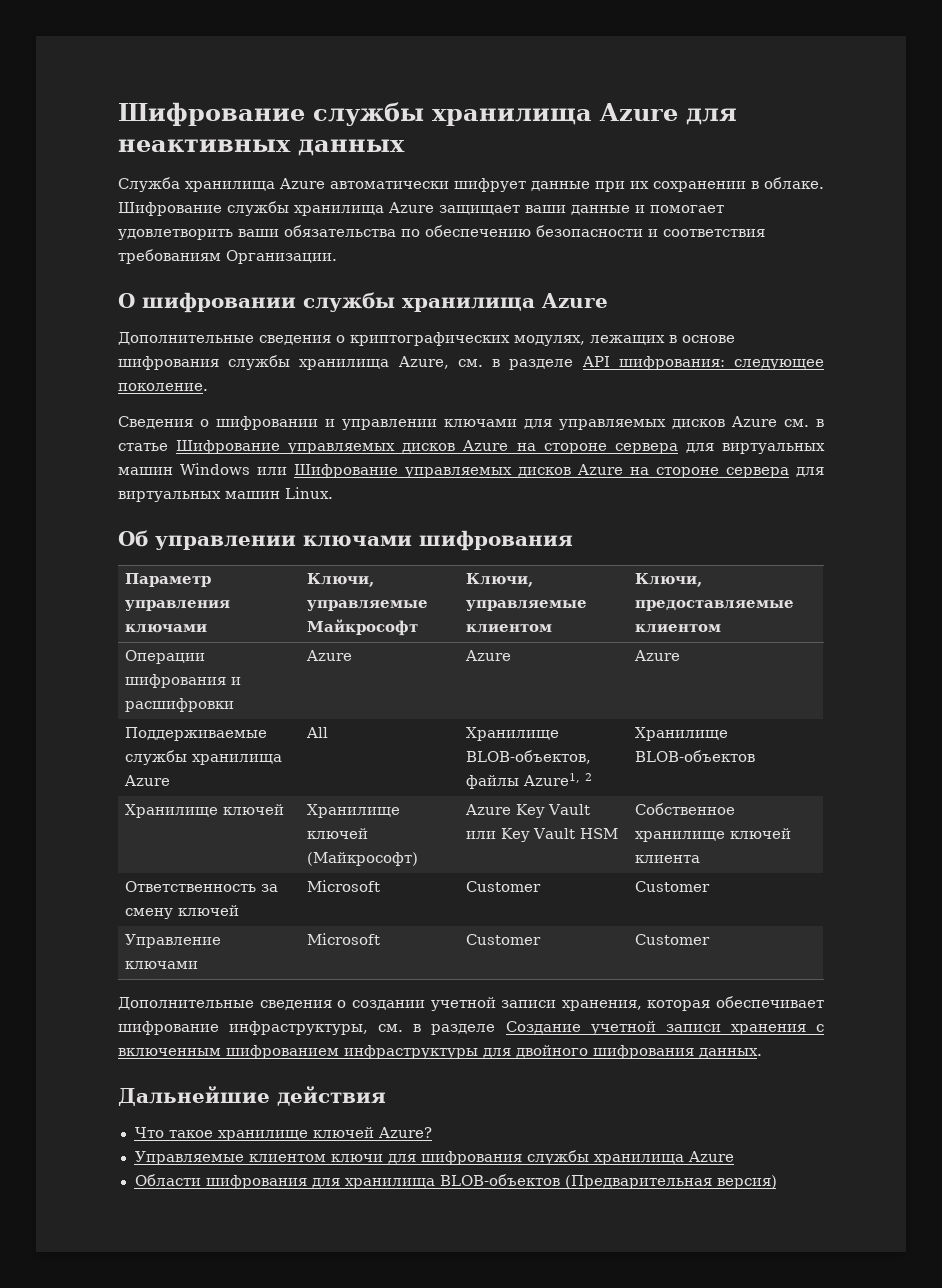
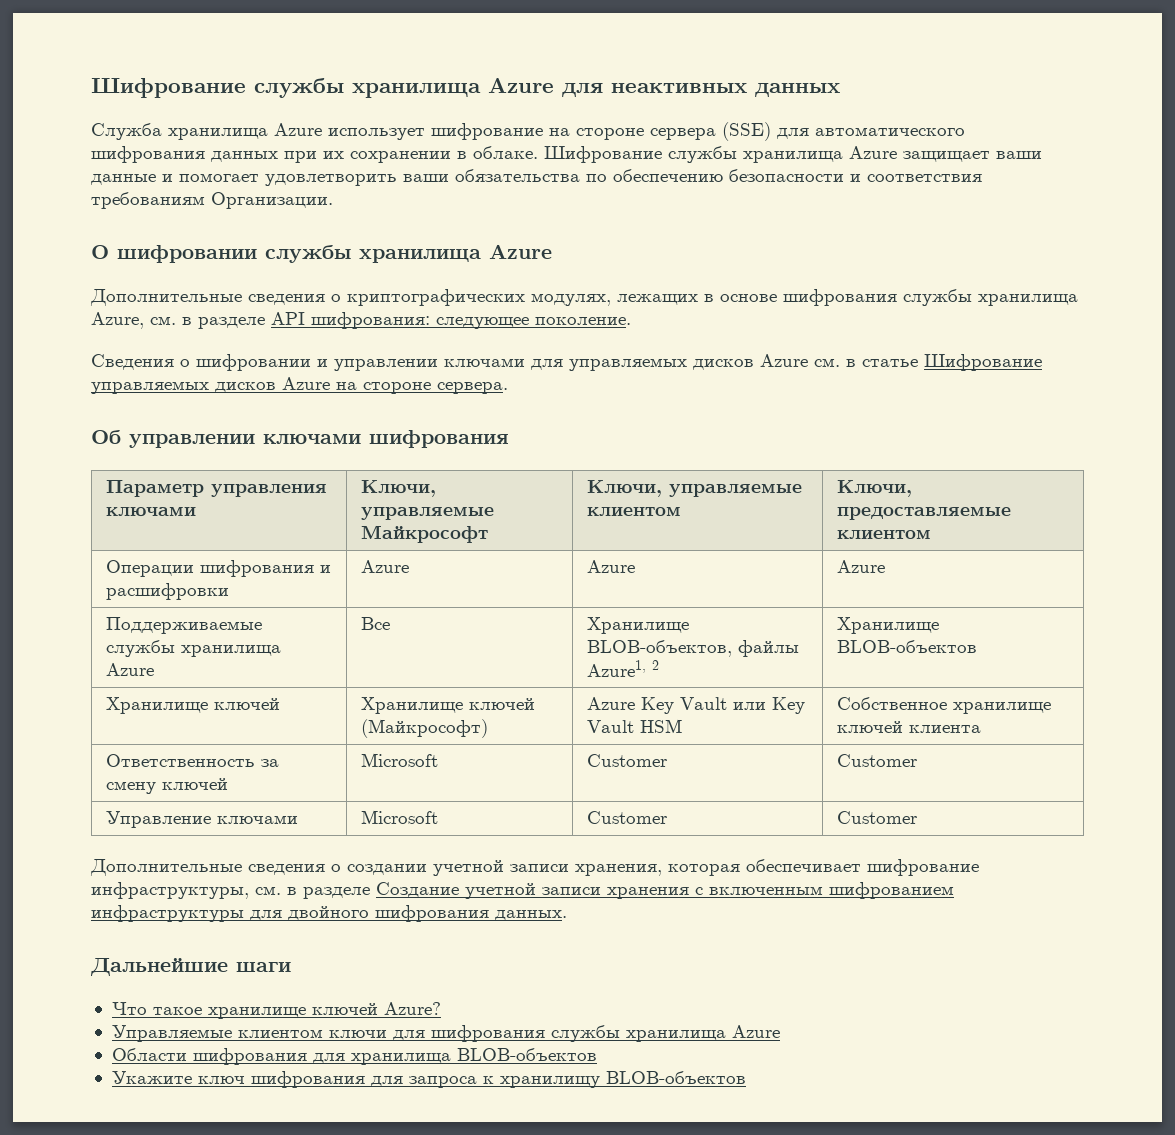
[330,178,590,192] автоматически шифрует данные -> [328,122,965,141] [91,146,278,163] использует шифрование на стороне сервера (SSE) для автоматического шифрования данных
[614,443,825,454] [118,463,824,478] [118,487,333,502] сервера для виртуальных машин Windows или Шифрование управляемых дисков Azure на стороне сервера для виртуальных машин Linux. -> [437,382,508,394] сервера.
[305,727,328,738] All -> [360,617,390,630] Все
[277,1086,386,1106] действия -> [236,962,291,972] шаги
[564,1175,777,1189] (Предварительная версия) -> [111,1071,746,1088] // Укажите ключ шифрования для запроса к хранилищу BLOB-объектов

